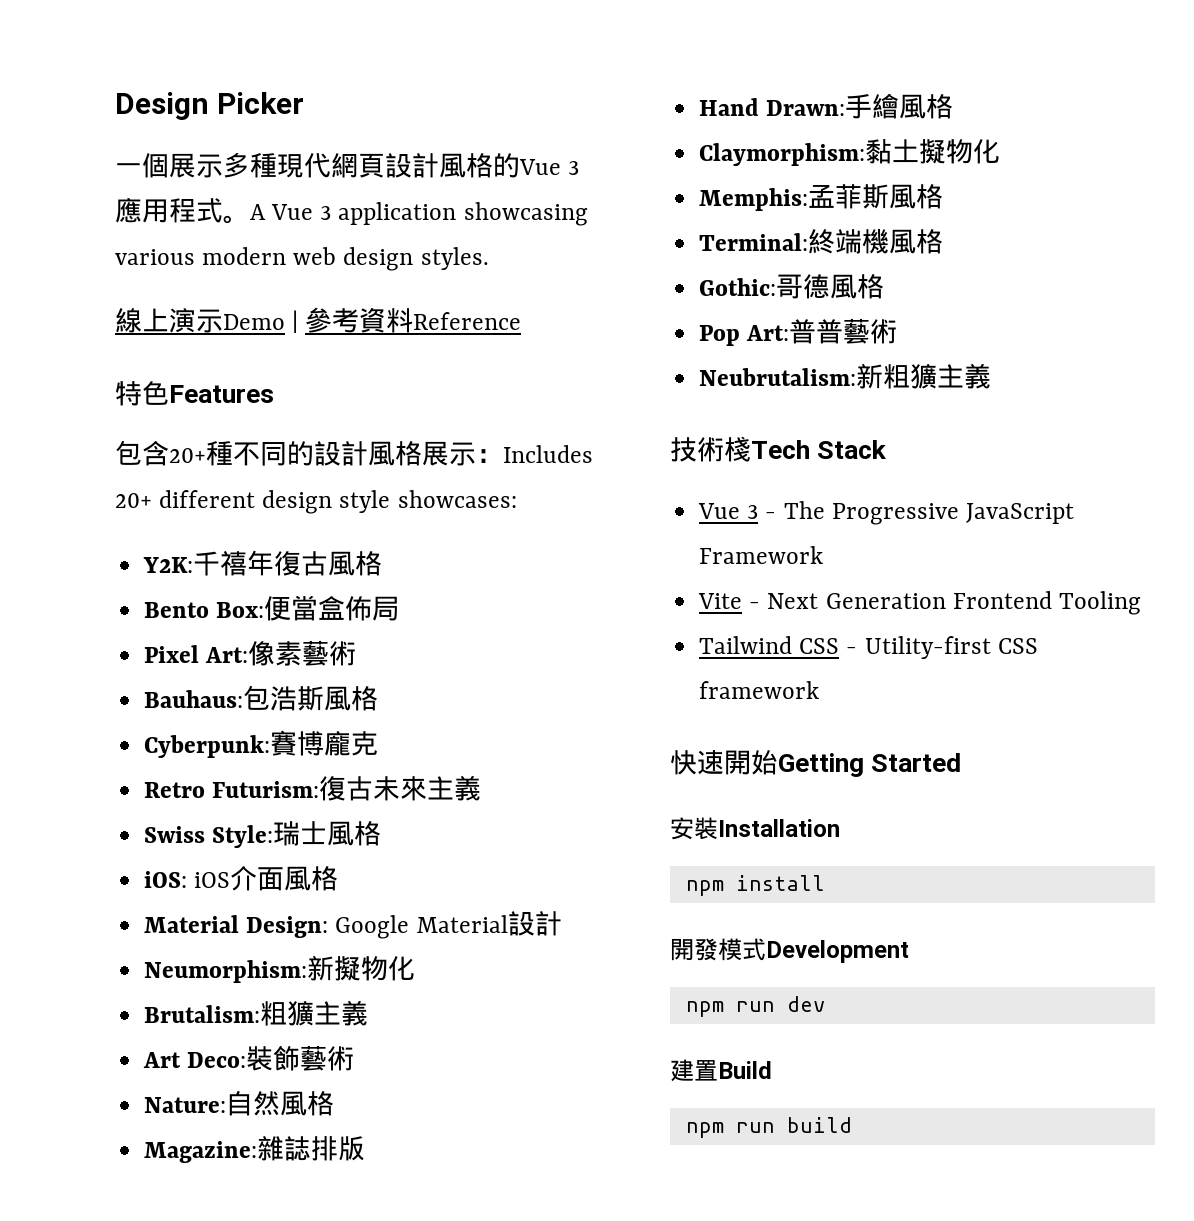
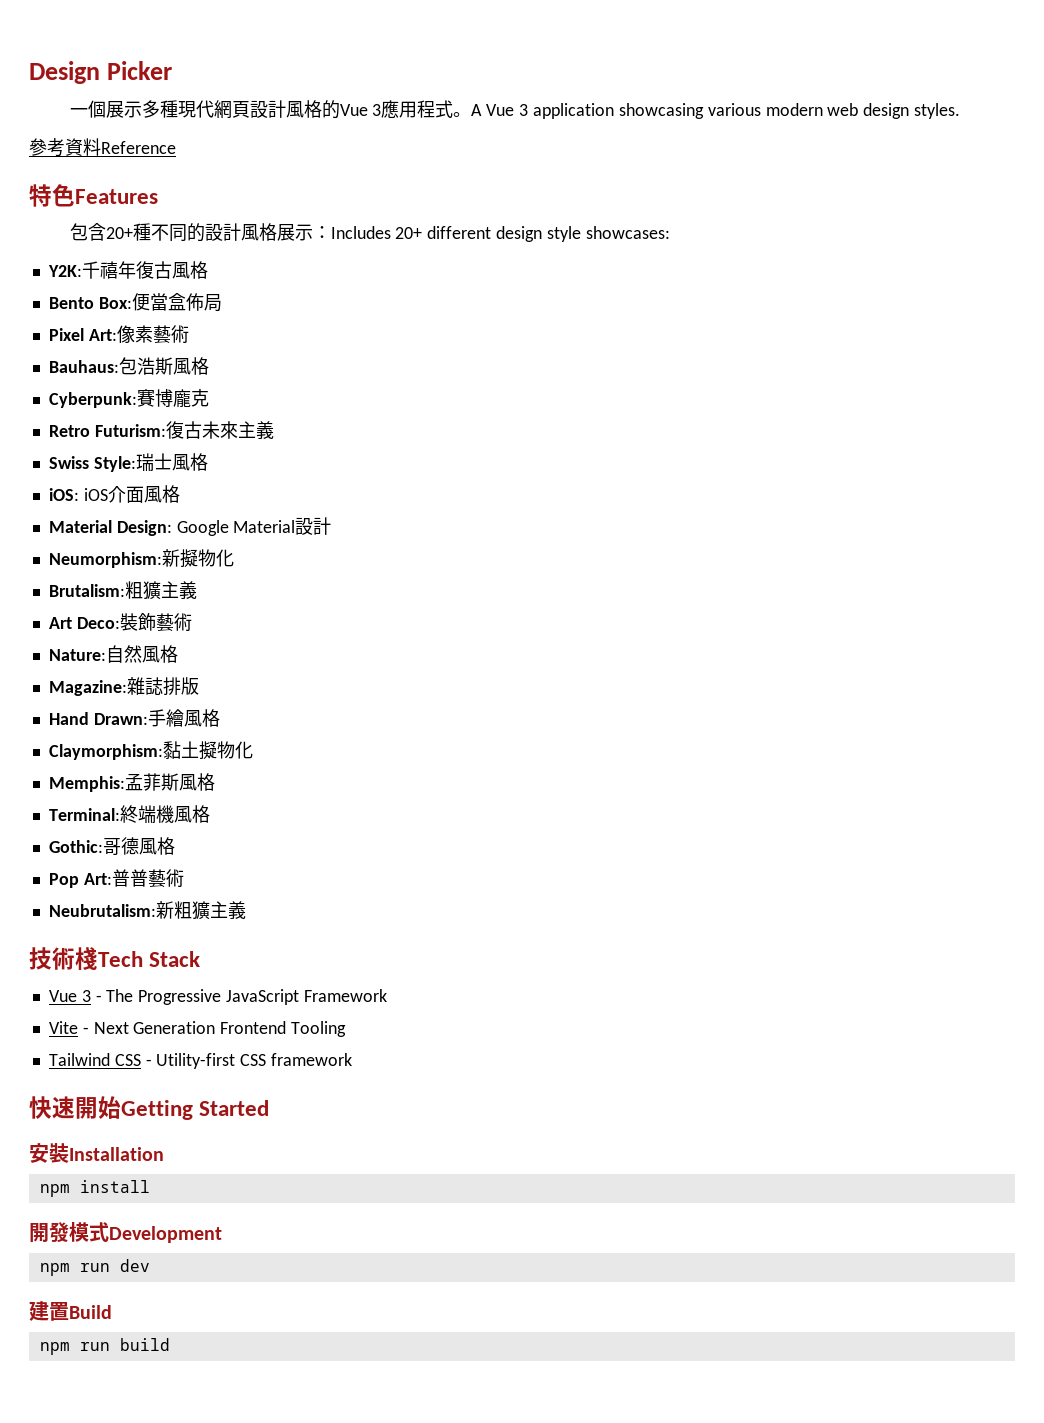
[115,308,299,333] 線上演示Demo | -> (961, 111) none

